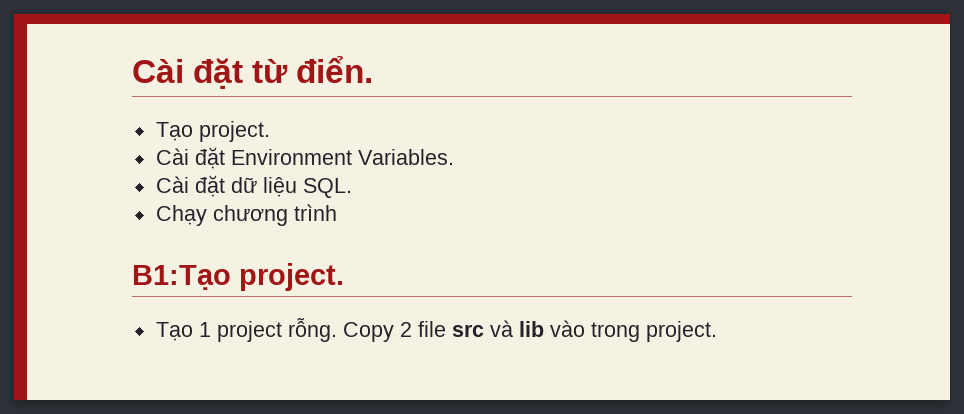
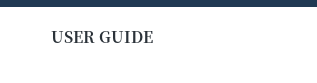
[132,56,374,89] [155,121,270,142] [155,147,454,169] [155,175,352,198] [155,204,337,226] [132,263,344,291] [155,318,717,342] Cài đặt từ điển. // Tạo project. // Cài đặt Environment Variables. // Cài đặt dữ liệu SQL. // Chạy chương trình // B1:Tạo project. // Tạo 1 project rỗng. Copy 2 file src và lib vào trong project. -> [51,31,154,43] USER GUIDE

